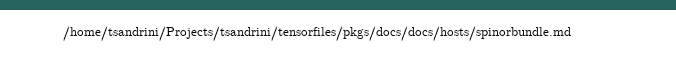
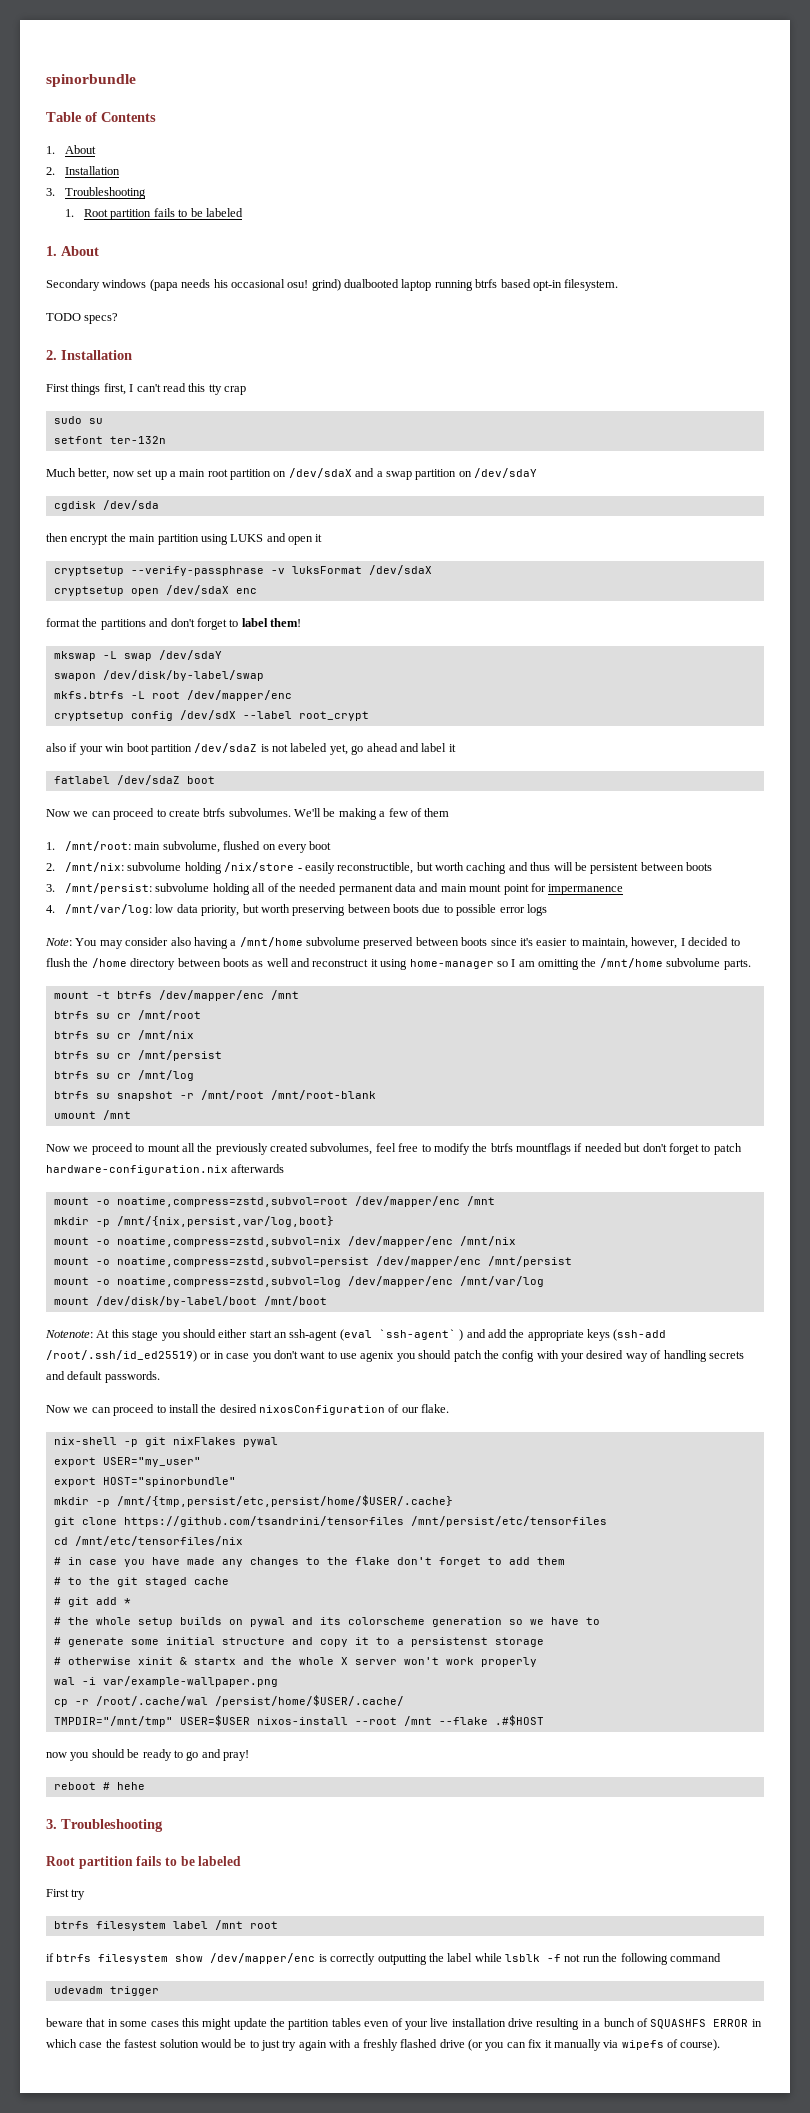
[63,26,571,42] /home/tsandrini/Projects/tsandrini/tensorfiles/pkgs/docs/docs/hosts/spinorbundle.md -> [46,74,136,87] [46,112,156,122] [46,145,97,154] [46,166,121,175] [46,187,147,199] [65,208,243,220] [46,246,99,256] [46,279,619,291] [46,313,119,324] [46,350,132,360] [46,383,246,395] [53,416,103,424] [53,436,166,444] [46,468,537,480] [53,500,159,511] [46,533,323,545] [53,565,432,576] [53,585,257,596] [46,618,301,630] [53,650,222,661] [53,670,264,681] [53,690,292,701] [53,710,369,721] [46,743,456,755] [53,775,215,785] [46,808,450,820] [46,841,332,853] [46,862,713,874] [46,883,624,895] [46,904,547,916] [45,937,740,949] [46,958,751,970] [53,990,299,1001] [53,1010,201,1020] [53,1030,194,1040] [53,1050,222,1061] [53,1070,194,1081] [53,1090,376,1101] [53,1110,131,1120] [46,1143,742,1155] [46,1164,285,1175] [53,1196,495,1207] [53,1216,334,1227] [53,1236,516,1247] [53,1256,572,1267] [53,1276,544,1287] [53,1296,327,1307] [45,1329,667,1341] [46,1350,744,1362] [46,1371,160,1383] [46,1404,450,1416] [53,1437,278,1447] [53,1457,201,1467] [53,1477,236,1487] [53,1495,453,1507] [53,1516,607,1527] [53,1536,243,1546] [53,1557,565,1567] [53,1577,229,1587] [53,1597,131,1607] [53,1617,600,1627] [53,1637,544,1647] [53,1657,537,1667] [53,1676,278,1687] [53,1695,404,1707] [53,1715,544,1727] [46,1749,249,1761] [53,1782,145,1790] [46,1819,163,1832] [46,1856,242,1869] [46,1889,86,1900] [53,1920,278,1931] [46,1953,721,1965] [53,1986,159,1996] [46,2018,762,2030] [46,2039,721,2051] spinorbundle // Table of Contents // 1. About // 2. Installation // 3. Troubleshooting // 1. Root partition fails to be labeled // 1. About // Secondary windows (papa needs his occasional osu! grind) dualbooted laptop running btrfs based opt-in filesystem. // TODO specs? // 2. Installation // First things first, I can't read this tty crap // sudo su // setfont ter-132n // Much better, now set up a main root partition on /dev/sdaX and a swap partition on /dev/sdaY // cgdisk /dev/sda // then encrypt the main partition using LUKS and open it // cryptsetup --verify-passphrase -v luksFormat /dev/sdaX // cryptsetup open /dev/sdaX enc // format the partitions and don't forget to label them! // mkswap -L swap /dev/sdaY // swapon /dev/disk/by-label/swap // mkfs.btrfs -L root /dev/mapper/enc // cryptsetup config /dev/sdX --label root_crypt // also if your win boot partition /dev/sdaZ is not labeled yet, go ahead and label it // fatlabel /dev/sdaZ boot // Now we can proceed to create btrfs subvolumes. We'll be making a few of them // 1. /mnt/root: main subvolume, flushed on every boot // 2. /mnt/nix: subvolume holding /nix/store - easily reconstructible, but worth caching and thus will be persistent between boots // 3. /mnt/persist: subvolume holding all of the needed permanent data and main mount point for impermanence // 4. /mnt/var/log: low data priority, but worth preserving between boots due to possible error logs // Note: You may consider also having a /mnt/home subvolume preserved between boots since it's easier to maintain, however, I decided to flush the /home directory between boots as well and reconstruct it using home-manager so I am omitting the /mnt/home subvolume parts. // mount -t btrfs /dev/mapper/enc /mnt // btrfs su cr /mnt/root // btrfs su cr /mnt/nix // btrfs su cr /mnt/persist // btrfs su cr /mnt/log // btrfs su snapshot -r /mnt/root /mnt/root-blank // umount /mnt // Now we proceed to mount all the previously created subvolumes, feel free to modify the btrfs mountflags if needed but don't forget to patch hardware-configuration.nix afterwards // mount -o noatime,compress=zstd,subvol=root /dev/mapper/enc /mnt // mkdir -p /mnt/{nix,persist,var/log,boot} // mount -o noatime,compress=zstd,subvol=nix /dev/mapper/enc /mnt/nix // mount -o noatime,compress=zstd,subvol=persist /dev/mapper/enc /mnt/persist // mount -o noatime,compress=zstd,subvol=log /dev/mapper/enc /mnt/var/log // mount /dev/disk/by-label/boot /mnt/boot // Notenote: At this stage you should either start an ssh-agent (eval `ssh-agent` ) and add the appropriate keys (ssh-add /root/.ssh/id_ed25519) or in case you don't want to use agenix you should patch the config with your desired way of handling secrets and default passwords. // Now we can proceed to install the desired nixosConfiguration of our flake. // nix-shell -p git nixFlakes pywal // export USER="my_user" // export HOST="spinorbundle" // mkdir -p /mnt/{tmp,persist/etc,persist/home/$USER/.cache} // git clone https://github.com/tsandrini/tensorfiles /mnt/persist/etc/tensorfiles // cd /mnt/etc/tensorfiles/nix // # in case you have made any changes to the flake don't forget to add them // # to the git staged cache // # git add * // # the whole setup builds on pywal and its colorscheme generation so we have to // # generate some initial structure and copy it to a persistenst storage // # otherwise xinit & startx and the whole X server won't work properly // wal -i var/example-wallpaper.png // cp -r /root/.cache/wal /persist/home/$USER/.cache/ // TMPDIR="/mnt/tmp" USER=$USER nixos-install --root /mnt --flake .#$HOST // now you should be ready to go and pray! // reboot # hehe // 3. Troubleshooting // Root partition fails to be labeled // First try // btrfs filesystem label /mnt root // if btrfs filesystem show /dev/mapper/enc is correctly outputting the label while lsblk -f not run the following command // udevadm trigger // beware that in some cases this might update the partition tables even of your live installation drive resulting in a bunch of SQUASHFS ERROR in which case the fastest solution would be to just try again with a freshly flashed drive (or you can fix it manually via wipefs of course).

